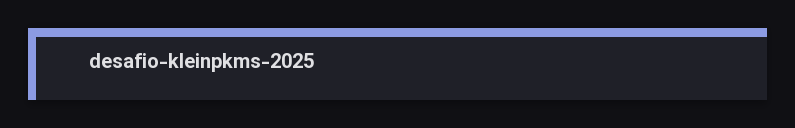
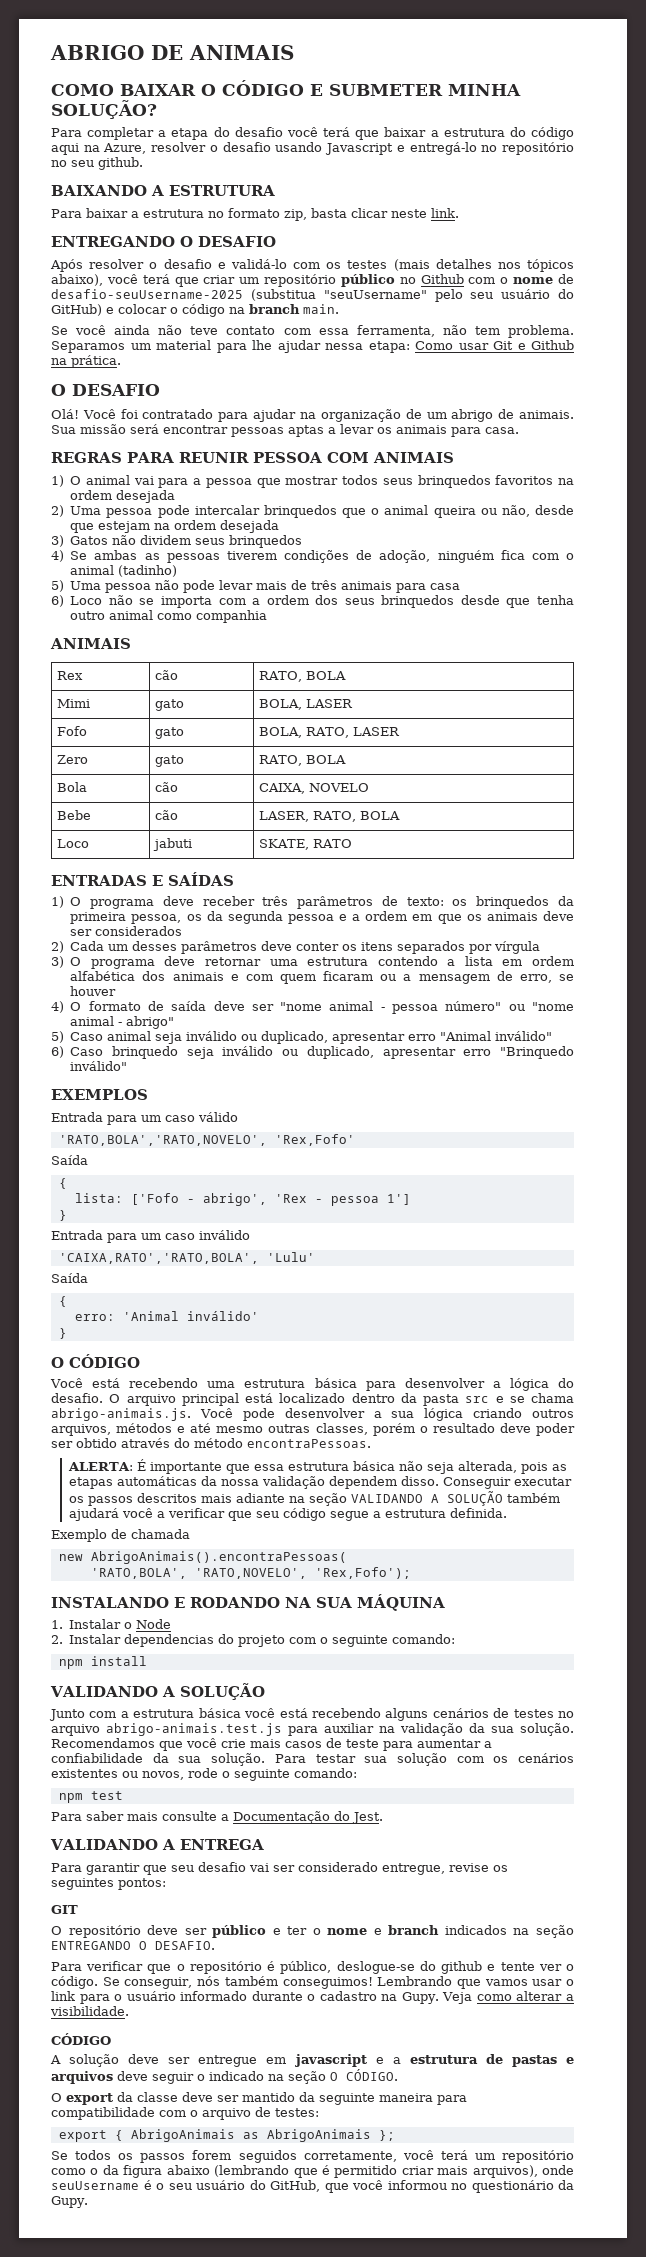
[89,53,314,72] desafio-kleinpkms-2025 -> [50,45,294,60] [51,80,521,96] [51,100,157,119] [51,127,574,140] [51,142,575,155] [51,157,143,170] [51,185,275,196] [51,208,459,221] [51,236,276,247] [50,259,575,272] [51,274,575,287] [51,289,574,302] [51,304,339,317] [51,325,574,338] [51,340,574,353] [51,355,121,368] [51,384,160,396] [51,409,575,422] [51,424,519,437] [51,452,454,463] [51,475,574,488] [70,490,176,503] [51,505,575,518] [70,520,280,533] [51,535,303,548] [51,550,575,563] [70,565,178,577] [51,580,461,593] [51,595,574,608] [70,610,268,623] [50,638,131,649] [57,671,84,680] [155,670,179,680] [259,671,347,682] [57,699,91,708] [155,699,185,711] [259,699,354,710] [57,726,88,736] [155,727,185,739] [259,727,401,738] [57,755,89,764] [155,755,185,767] [259,755,347,766] [57,782,88,792] [155,782,179,792] [259,783,370,794] [57,810,92,820] [155,810,179,820] [259,811,401,822] [57,839,90,848] [153,838,193,851] [259,839,353,850] [51,872,234,886] [51,896,574,909] [70,911,574,924] [70,926,183,936] [51,941,541,954] [51,956,574,969] [70,971,574,984] [70,986,117,996] [51,1001,574,1014] [70,1016,175,1029] [51,1031,553,1044] [51,1046,574,1059] [70,1061,128,1071] [51,1089,148,1100] [51,1112,238,1125] [58,1134,355,1146] [51,1155,88,1165] [58,1178,67,1189] [74,1193,411,1206] [58,1210,67,1221] [51,1230,250,1243] [58,1252,315,1264] [51,1273,88,1283] [58,1296,67,1307] [74,1311,259,1321] [58,1328,67,1339] [51,1354,140,1368] [50,1378,574,1391] [51,1393,574,1406] [51,1408,574,1421] [51,1423,575,1436] [51,1438,371,1448] [67,1459,567,1474] [68,1476,572,1489] [68,1491,560,1506] [68,1508,507,1521] [51,1529,190,1542] [58,1551,347,1564] [90,1567,411,1579] [51,1594,445,1611] [51,1619,172,1629] [51,1634,456,1647] [58,1656,147,1669] [50,1683,265,1700] [49,1708,575,1721] [51,1723,574,1736] [51,1738,492,1751] [51,1753,574,1766] [51,1768,357,1781] [58,1791,123,1803] [51,1811,383,1824] [50,1839,264,1850] [51,1862,508,1875] [51,1878,166,1890] [51,1905,78,1914] [51,1925,574,1938] [51,1941,215,1950] [51,1961,574,1974] [51,1976,575,1989] [51,1991,574,2004] [50,2006,129,2016] [51,2033,111,2045] [50,2054,574,2067] [51,2069,398,2084] [51,2092,467,2105] [51,2107,319,2120] [58,2129,395,2142] [51,2150,575,2163] [51,2165,575,2178] [51,2180,574,2193] [51,2196,88,2208] ABRIGO DE ANIMAIS // COMO BAIXAR O CÓDIGO E SUBMETER MINHA SOLUÇÃO? // Para completar a etapa do desafio você terá que baixar a estrutura do código aqui na Azure, resolver o desafio usando Javascript e entregá-lo no repositório no seu github. // BAIXANDO A ESTRUTURA // Para baixar a estrutura no formato zip, basta clicar neste link. // ENTREGANDO O DESAFIO // Após resolver o desafio e validá-lo com os testes (mais detalhes nos tópicos abaixo), você terá que criar um repositório público no Github com o nome de desafio-seuUsername-2025 (substitua "seuUsername" pelo seu usuário do GitHub) e colocar o código na branch main. // Se você ainda não teve contato com essa ferramenta, não tem problema. Separamos um material para lhe ajudar nessa etapa: Como usar Git e Github na prática. // O DESAFIO // Olá! Você foi contratado para ajudar na organização de um abrigo de animais. Sua missão será encontrar pessoas aptas a levar os animais para casa. // REGRAS PARA REUNIR PESSOA COM ANIMAIS // 1) O animal vai para a pessoa que mostrar todos seus brinquedos favoritos na ordem desejada // 2) Uma pessoa pode intercalar brinquedos que o animal queira ou não, desde que estejam na ordem desejada // 3) Gatos não dividem seus brinquedos // 4) Se ambas as pessoas tiverem condições de adoção, ninguém fica com o animal (tadinho) // 5) Uma pessoa não pode levar mais de três animais para casa // 6) Loco não se importa com a ordem dos seus brinquedos desde que tenha outro animal como companhia // ANIMAIS // Rex | cão | RATO, BOLA // Mimi | gato | BOLA, LASER // Fofo | gato | BOLA, RATO, LASER // Zero | gato | RATO, BOLA // Bola | cão | CAIXA, NOVELO // Bebe | cão | LASER, RATO, BOLA // Loco | jabuti | SKATE, RATO // ENTRADAS E SAÍDAS // 1) O programa deve receber três parâmetros de texto: os brinquedos da primeira pessoa, os da segunda pessoa e a ordem em que os animais deve ser considerados // 2) Cada um desses parâmetros deve conter os itens separados por vírgula // 3) O programa deve retornar uma estrutura contendo a lista em ordem alfabética dos animais e com quem ficaram ou a mensagem de erro, se houver // 4) O formato de saída deve ser "nome animal - pessoa número" ou "nome animal - abrigo" // 5) Caso animal seja inválido ou duplicado, apresentar erro "Animal inválido" // 6) Caso brinquedo seja inválido ou duplicado, apresentar erro "Brinquedo inválido" // EXEMPLOS // Entrada para um caso válido // 'RATO,BOLA','RATO,NOVELO', 'Rex,Fofo' // Saída // { // lista: ['Fofo - abrigo', 'Rex - pessoa 1'] // } // Entrada para um caso inválido // 'CAIXA,RATO','RATO,BOLA', 'Lulu' // Saída // { // erro: 'Animal inválido' // } // O CÓDIGO // Você está recebendo uma estrutura básica para desenvolver a lógica do desafio. O arquivo principal está localizado dentro da pasta src e se chama abrigo-animais.js. Você pode desenvolver a sua lógica criando outros arquivos, métodos e até mesmo outras classes, porém o resultado deve poder ser obtido através do método encontraPessoas. // ALERTA: É importante que essa estrutura básica não seja alterada, pois as etapas automáticas da nossa validação dependem disso. Conseguir executar os passos descritos mais adiante na seção VALIDANDO A SOLUÇÃO também ajudará você a verificar que seu código segue a estrutura definida. // Exemplo de chamada // new AbrigoAnimais().encontraPessoas( // 'RATO,BOLA', 'RATO,NOVELO', 'Rex,Fofo'); // INSTALANDO E RODANDO NA SUA MÁQUINA // 1. Instalar o Node // 2. Instalar dependencias do projeto com o seguinte comando: // npm install // VALIDANDO A SOLUÇÃO // Junto com a estrutura básica você está recebendo alguns cenários de testes no arquivo abrigo-animais.test.js para auxiliar na validação da sua solução. Recomendamos que você crie mais casos de teste para aumentar a confiabilidade da sua solução. Para testar sua solução com os cenários existentes ou novos, rode o seguinte comando: // npm test // Para saber mais consulte a Documentação do Jest. // VALIDANDO A ENTREGA // Para garantir que seu desafio vai ser considerado entregue, revise os seguintes pontos: // GIT // O repositório deve ser público e ter o nome e branch indicados na seção ENTREGANDO O DESAFIO. // Para verificar que o repositório é público, deslogue-se do github e tente ver o código. Se conseguir, nós também conseguimos! Lembrando que vamos usar o link para o usuário informado durante o cadastro na Gupy. Veja como alterar a visibilidade. // CÓDIGO // A solução deve ser entregue em javascript e a estrutura de pastas e arquivos deve seguir o indicado na seção O CÓDIGO. // O export da classe deve ser mantido da seguinte maneira para compatibilidade com o arquivo de testes: // export { AbrigoAnimais as AbrigoAnimais }; // Se todos os passos forem seguidos corretamente, você terá um repositório como o da figura abaixo (lembrando que é permitido criar mais arquivos), onde seuUsername é o seu usuário do GitHub, que você informou no questionário da Gupy.

